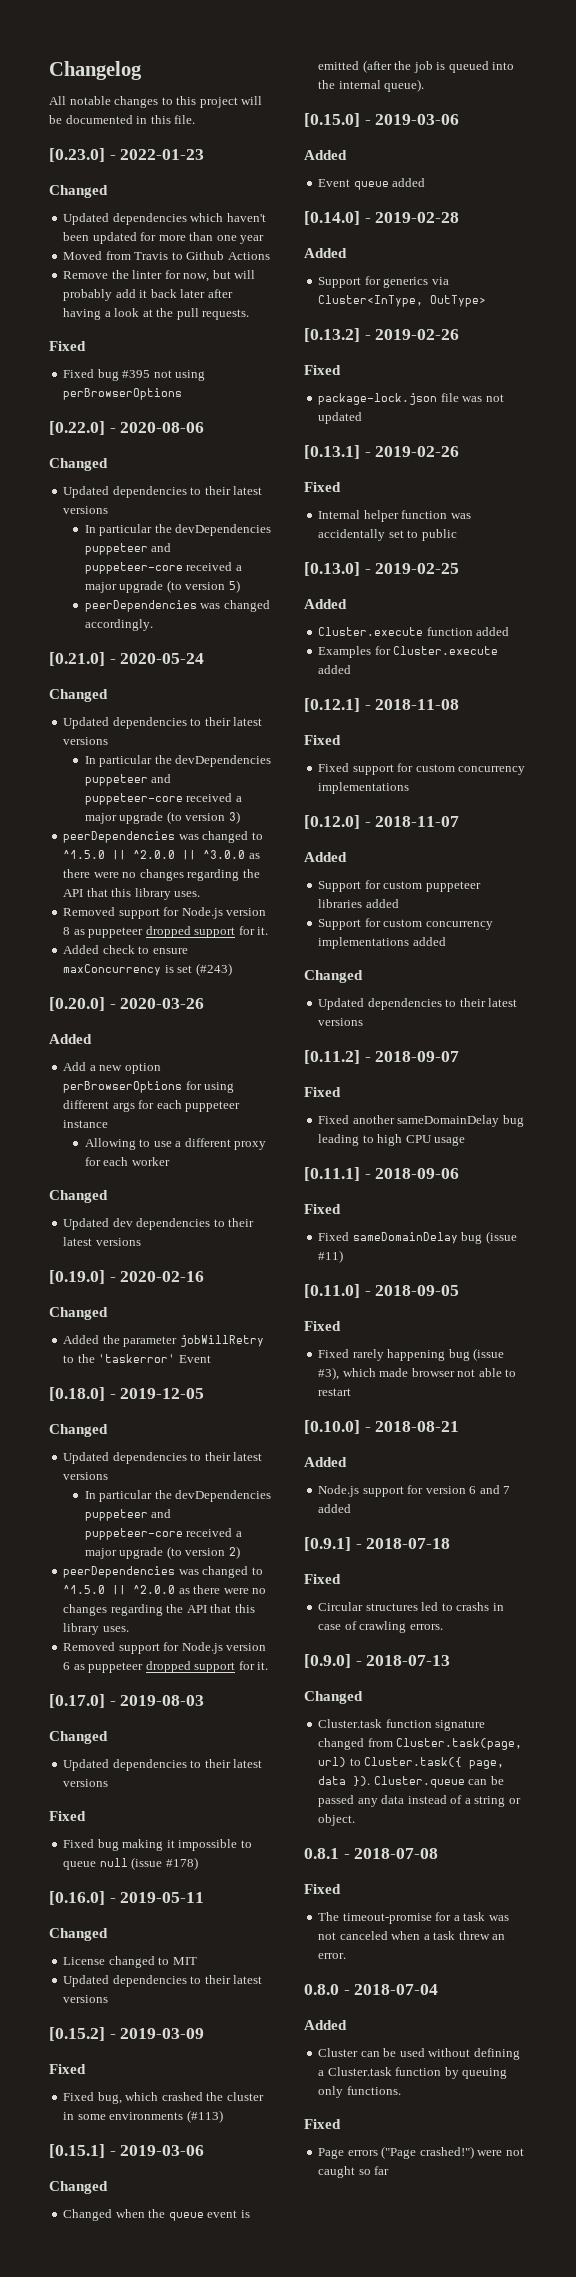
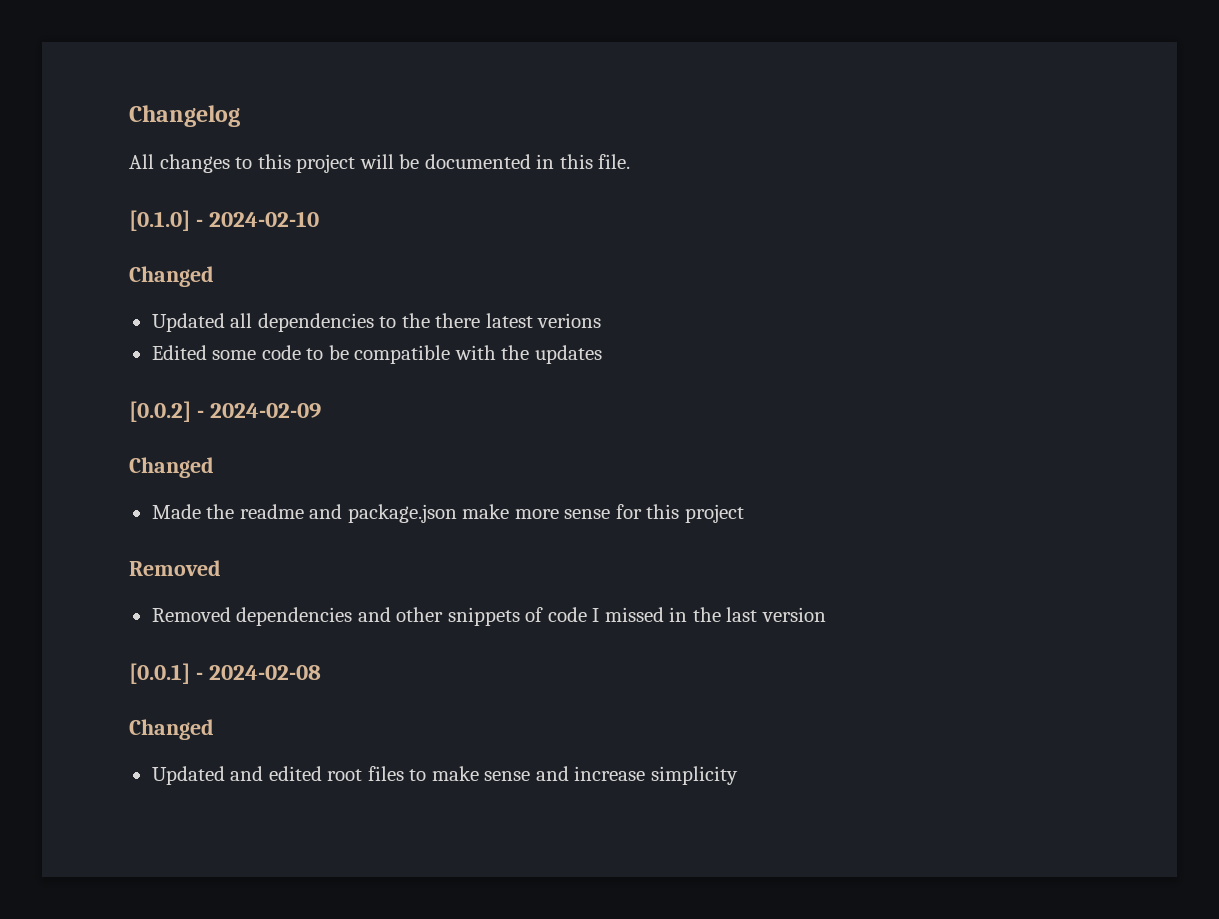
[69,96,111,105] notable -> (154, 161) none
[49,148,205,162] [49,185,108,198] [63,213,266,225] [63,232,265,244] [63,251,270,260] [63,270,256,282] [63,289,233,301] [63,308,250,320] [49,341,86,351] [63,369,206,381] [63,388,183,400] [49,421,205,435] [49,458,108,471] [63,486,263,498] [63,506,109,514] [84,524,272,536] [84,543,172,555] [84,562,242,574] [84,580,240,593] [84,600,270,612] [84,619,153,631] [49,652,205,666] [49,689,108,702] [63,717,263,729] [63,737,109,745] [84,755,272,767] [84,774,172,786] [84,793,242,805] [84,811,240,824] [63,831,263,843] [63,850,260,860] [63,869,260,881] [63,888,201,900] [63,907,267,919] [63,926,269,938] [63,945,188,954] [63,963,232,976] [49,997,205,1011] [49,1034,92,1044] [63,1062,161,1074] [63,1081,235,1093] [63,1100,241,1112] [63,1120,109,1128] [84,1138,267,1150] [84,1157,170,1166] [49,1190,108,1203] [63,1218,255,1230] [63,1237,141,1246] [49,1270,205,1284] [49,1307,108,1320] [63,1335,264,1347] [63,1354,211,1363] [49,1387,205,1401] [49,1424,108,1437] [63,1452,263,1464] [63,1472,109,1480] [84,1490,272,1502] [84,1509,172,1521] [84,1528,242,1540] [84,1546,240,1559] [63,1566,263,1578] [63,1585,267,1595] [63,1604,255,1616] [63,1623,129,1635] [63,1642,267,1654] [63,1661,269,1673] [49,1694,205,1708] [49,1731,108,1744] [63,1759,263,1771] [63,1779,109,1787] [49,1811,86,1821] [63,1839,252,1851] [63,1857,198,1870] [49,1891,205,1905] [49,1928,108,1941] [63,1956,197,1968] [63,1975,263,1987] [63,1995,109,2003] [49,2027,205,2041] [49,2064,86,2074] [63,2092,264,2104] [63,2110,223,2123] [49,2144,205,2158] [49,2181,108,2194] [63,2209,250,2221] [318,60,515,73] [318,79,425,92] [304,113,460,127] [304,150,347,160] [318,178,426,190] [304,211,460,225] [304,248,347,258] [318,276,449,288] [318,295,487,307] [304,328,460,342] [304,365,341,375] [318,393,504,405] [318,412,363,424] [304,445,460,459] [304,482,341,492] [318,510,471,522] [318,529,457,541] [304,562,460,576] [304,599,347,609] [318,627,510,636] [318,646,499,658] [318,665,352,674] [304,698,460,712] [304,735,341,745] [318,763,526,775] [318,782,410,794] [304,815,460,829] [304,852,347,862] [318,880,481,892] [318,899,399,908] [318,918,493,930] [318,937,446,949] [304,970,363,983] [318,998,518,1010] [318,1018,364,1026] [304,1050,460,1064] [304,1087,341,1097] [318,1115,524,1127] [318,1134,466,1146] [304,1167,460,1181] [304,1204,341,1214] [318,1231,517,1244] [318,1250,344,1263] [304,1284,460,1298] [304,1321,341,1331] [318,1348,505,1361] [318,1367,517,1380] [318,1388,352,1396] [304,1420,460,1434] [304,1457,347,1467] [318,1485,511,1497] [318,1504,352,1513] [304,1537,451,1551] [304,1574,341,1584] [318,1602,504,1611] [318,1621,443,1633] [304,1654,451,1668] [304,1691,363,1704] [318,1719,486,1731] [318,1738,523,1750] [318,1757,505,1769] [318,1776,504,1788] [318,1795,521,1807] [318,1814,356,1826] [304,1848,439,1859] [304,1884,341,1894] [318,1912,509,1924] [318,1931,506,1940] [318,1953,347,1959] [304,1984,439,1995] [304,2020,347,2030] [318,2048,520,2060] [318,2067,508,2079] [318,2086,401,2098] [304,2119,341,2129] [318,2146,524,2159] [318,2166,390,2178] [0.23.0] - 2022-01-23 // Changed // Updated dependencies which haven't been updated for more than one year // Moved from Travis to Github Actions // Remove the linter for now, but will probably add it back later after having a look at the pull requests. // Fixed // Fixed bug #395 not using perBrowserOptions // [0.22.0] - 2020-08-06 // Changed // Updated dependencies to their latest versions // In particular the devDependencies puppeteer and puppeteer-core received a major upgrade (to version 5) // peerDependencies was changed accordingly. // [0.21.0] - 2020-05-24 // Changed // Updated dependencies to their latest versions // In particular the devDependencies puppeteer and puppeteer-core received a major upgrade (to version 3) // peerDependencies was changed to ^1.5.0 || ^2.0.0 || ^3.0.0 as there were no changes regarding the API that this library uses. // Removed support for Node.js version 8 as puppeteer dropped support for it. // Added check to ensure maxConcurrency is set (#243) // [0.20.0] - 2020-03-26 // Added // Add a new option perBrowserOptions for using different args for each puppeteer instance // Allowing to use a different proxy for each worker // Changed // Updated dev dependencies to their latest versions // [0.19.0] - 2020-02-16 // Changed // Added the parameter jobWillRetry to the 'taskerror' Event // [0.18.0] - 2019-12-05 // Changed // Updated dependencies to their latest versions // In particular the devDependencies puppeteer and puppeteer-core received a major upgrade (to version 2) // peerDependencies was changed to ^1.5.0 || ^2.0.0 as there were no changes regarding the API that this library uses. // Removed support for Node.js version 6 as puppeteer dropped support for it. // [0.17.0] - 2019-08-03 // Changed // Updated dependencies to their latest versions // Fixed // Fixed bug making it impossible to queue null (issue #178) // [0.16.0] - 2019-05-11 // Changed // License changed to MIT // Updated dependencies to their latest versions // [0.15.2] - 2019-03-09 // Fixed // Fixed bug, which crashed the cluster in some environments (#113) // [0.15.1] - 2019-03-06 // Changed // Changed when the queue event is emitted (after the job is queued into the internal queue). // [0.15.0] - 2019-03-06 // Added // Event queue added // [0.14.0] - 2019-02-28 // Added // Support for generics via Cluster<InType, OutType> // [0.13.2] - 2019-02-26 // Fixed // package-lock.json file was not updated // [0.13.1] - 2019-02-26 // Fixed // Internal helper function was accidentally set to public // [0.13.0] - 2019-02-25 // Added // Cluster.execute function added // Examples for Cluster.execute added // [0.12.1] - 2018-11-08 // Fixed // Fixed support for custom concurrency implementations // [0.12.0] - 2018-11-07 // Added // Support for custom puppeteer libraries added // Support for custom concurrency implementations added // Changed // Updated dependencies to their latest versions // [0.11.2] - 2018-09-07 // Fixed // Fixed another sameDomainDelay bug leading to high CPU usage // [0.11.1] - 2018-09-06 // Fixed // Fixed sameDomainDelay bug (issue #11) // [0.11.0] - 2018-09-05 // Fixed // Fixed rarely happening bug (issue #3), which made browser not able to restart // [0.10.0] - 2018-08-21 // Added // Node.js support for version 6 and 7 added // [0.9.1] - 2018-07-18 // Fixed // Circular structures led to crashs in case of crawling errors. // [0.9.0] - 2018-07-13 // Changed // Cluster.task function signature changed from Cluster.task(page, url) to Cluster.task({ page, data }). Cluster.queue can be passed any data instead of a string or object. // 0.8.1 - 2018-07-08 // Fixed // The timeout-promise for a task was not canceled when a task threw an error. // 0.8.0 - 2018-07-04 // Added // Cluster can be used without defining a Cluster.task function by queuing only functions. // Fixed // Page errors ("Page crashed!") were not caught so far -> [129,210,320,231] [129,266,214,287] [151,313,602,332] [151,345,602,364] [129,401,322,422] [129,457,214,478] [151,504,744,523] [129,560,221,576] [151,607,826,626] [129,663,322,684] [129,719,214,740] [151,766,738,785] [0.1.0] - 2024-02-10 // Changed // Updated all dependencies to the there latest verions // Edited some code to be compatible with the updates // [0.0.2] - 2024-02-09 // Changed // Made the readme and package.json make more sense for this project // Removed // Removed dependencies and other snippets of code I missed in the last version // [0.0.1] - 2024-02-08 // Changed // Updated and edited root files to make sense and increase simplicity

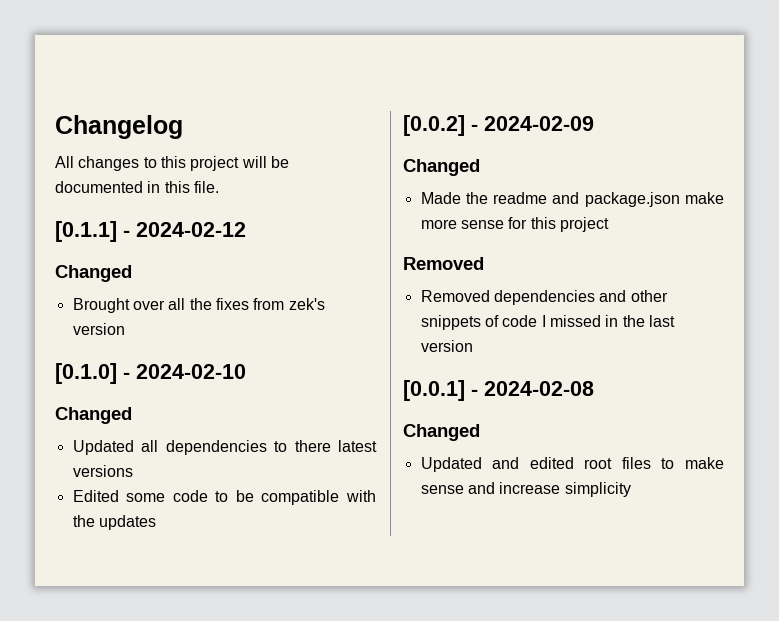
(631, 161) none -> [55,221,246,242] [55,265,132,282] [72,298,325,313] [72,323,125,335] // [0.1.1] - 2024-02-12 // Changed // Brought over all the fixes from zek's version
[401,313,430,328] the -> (288, 446) none
[537,313,602,328] verions -> [72,465,133,477] versions

